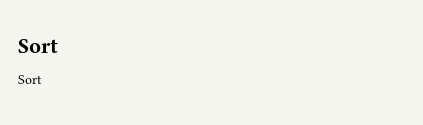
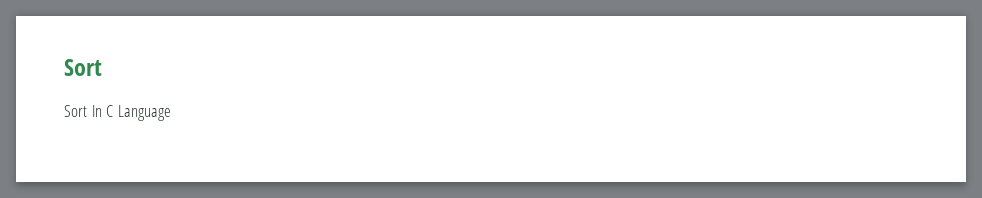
(42, 79) none -> [91,105,171,121] In C Language

